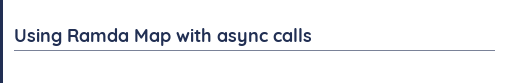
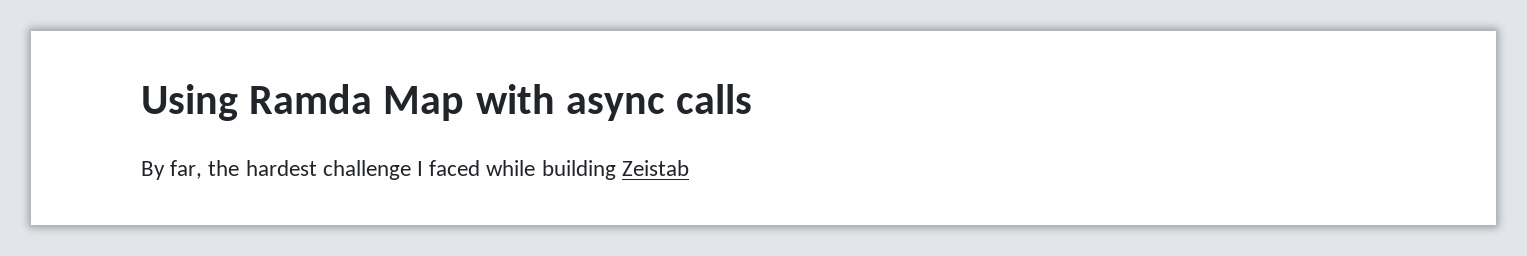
(312, 35) none -> [141,160,689,180] // By far, the hardest challenge I faced while building Zeistab

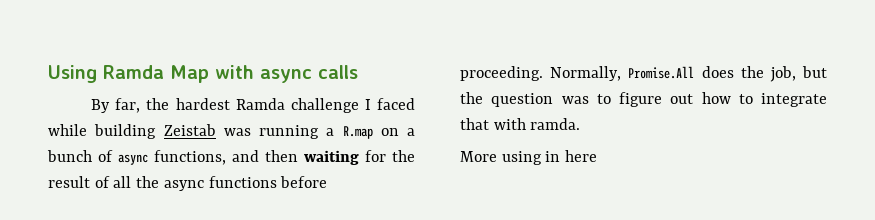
(317, 168) none -> [235,98,285,110] Ramda
(689, 168) none -> [223,125,415,139] [47,150,415,165] [48,176,328,191] [460,66,827,82] [460,92,827,107] [460,118,581,130] [460,150,598,165] was running a R.map on a bunch of async functions, and then waiting for the result of all the async functions before proceeding. Normally, Promise.All does the job, but the question was to figure out how to integrate that with ramda. // More using in here

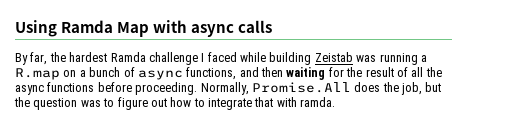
[460,150,598,165] // More using in here -> (336, 102) none

